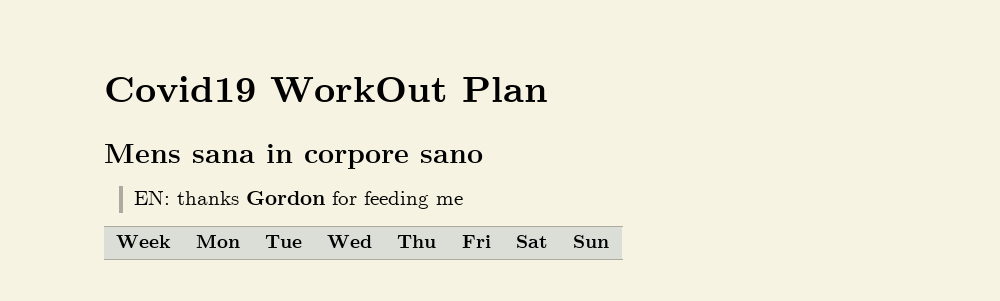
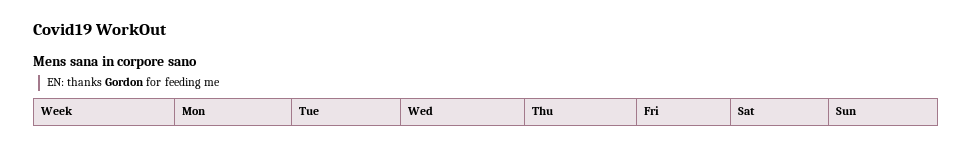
[462,77,548,102] Plan -> (168, 29) none

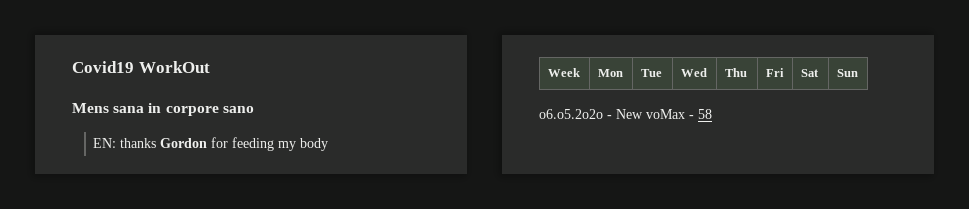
[203,80,220,86] me -> [278,138,329,151] my body
(858, 111) none -> [539,109,712,119] // o6.o5.2o2o - New voMax - 58

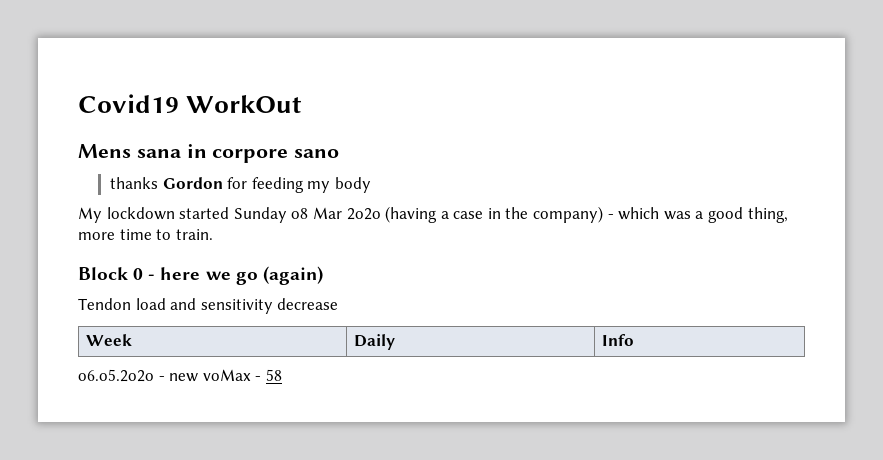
[93,138,117,148] EN: -> (340, 153) none
[547,68,580,77] [597,69,623,77] [640,69,662,77] [680,68,707,77] [724,68,747,77] [765,68,784,77] [800,69,819,77] [836,69,858,77] // Week | Mon | Tue | Wed | Thu | Fri | Sat | Sun -> [78,206,788,223] [78,229,213,240] [78,266,323,285] [78,298,339,314] [86,334,133,346] [354,334,396,350] [602,334,635,346] // My lockdown started Sunday o8 Mar 2o2o (having a case in the company) - which was a good thing, more time to train. // Block 0 - here we go (again) // Tendon load and sensitivity decrease // Week | Daily | Info
[616,109,643,119] New -> [169,373,199,382] new

